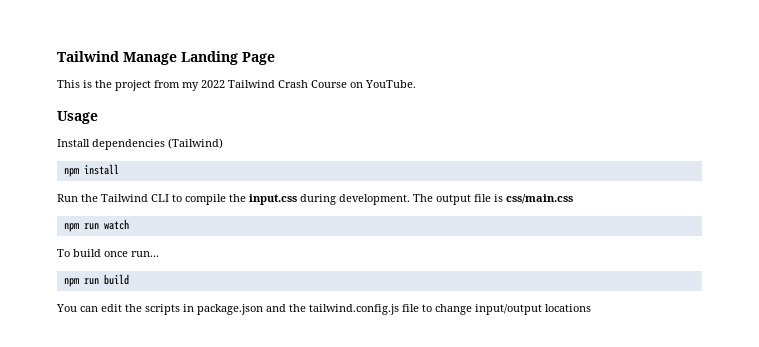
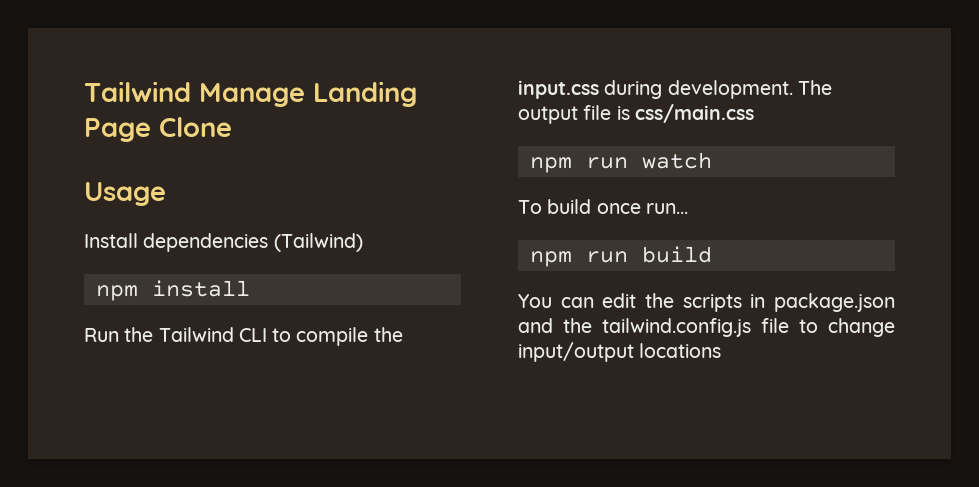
[57,80,416,91] // This is the project from my 2022 Tailwind Crash Course on YouTube. -> [159,117,232,137] Clone

